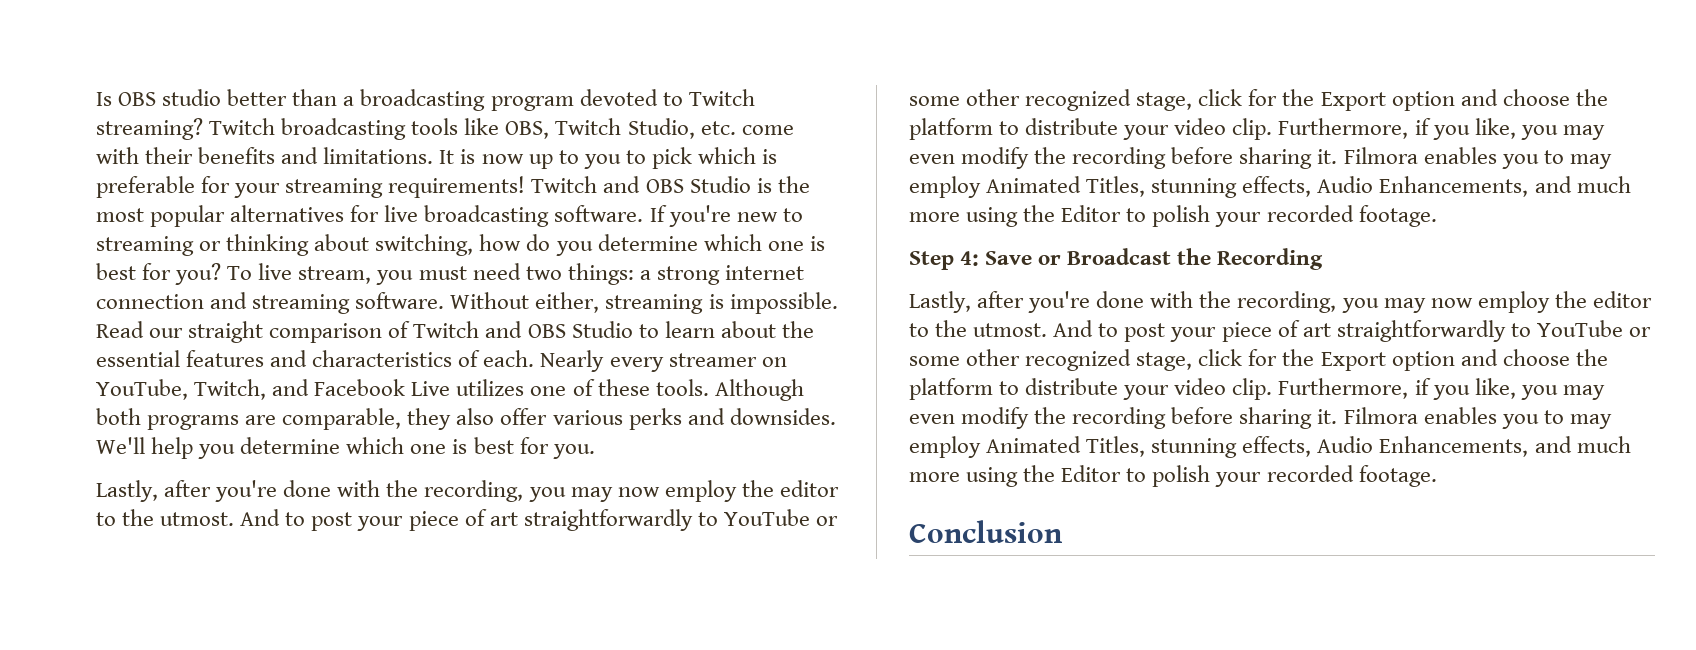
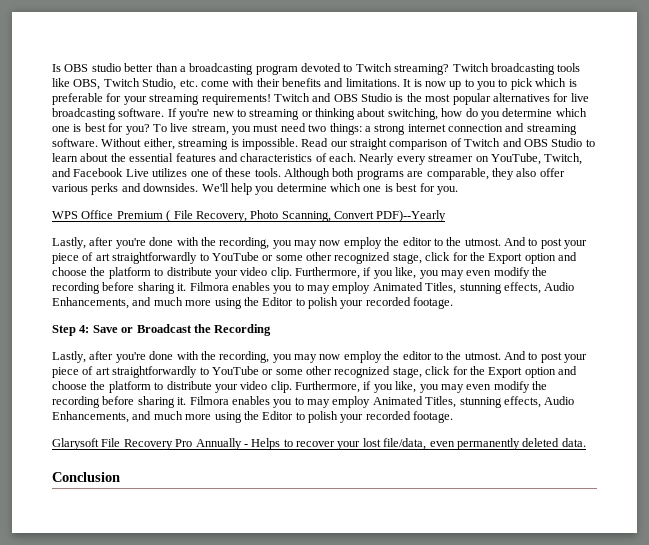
(595, 451) none -> [52,210,447,222] // WPS Office Premium ( File Recovery, Photo Scanning, Convert PDF)--Yearly
(1437, 476) none -> [52,438,586,450] // Glarysoft File Recovery Pro Annually - Helps to recover your lost file/data, even permanently deleted data.

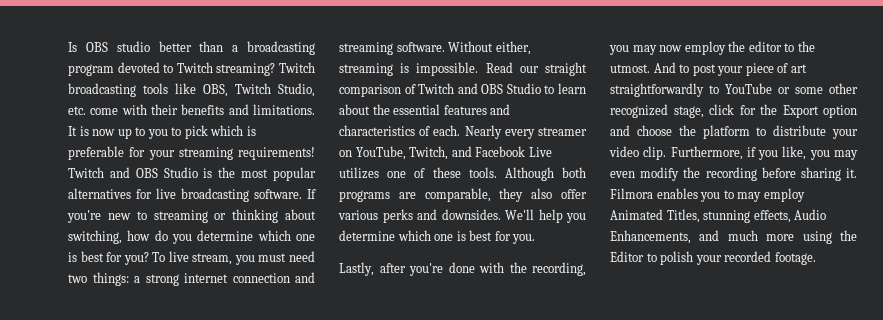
[52,210,447,222] // WPS Office Premium ( File Recovery, Photo Scanning, Convert PDF)--Yearly -> (536, 239) none
[52,324,272,336] [52,351,588,363] [52,366,577,378] [52,381,547,393] [52,396,575,408] [52,411,454,423] [52,438,586,450] [52,472,120,482] // Step 4: Save or Broadcast the Recording // Lastly, after you're done with the recording, you may now employ the editor to the utmost. And to post your piece of art straightforwardly to YouTube or some other recognized stage, click for the Export option and choose the platform to distribute your video clip. Furthermore, if you like, you may even modify the recording before sharing it. Filmora enables you to may employ Animated Titles, stunning effects, Audio Enhancements, and much more using the Editor to polish your recorded footage. // Glarysoft File Recovery Pro Annually - Helps to recover your lost file/data, even permanently deleted data. // Conclusion -> (816, 258) none

